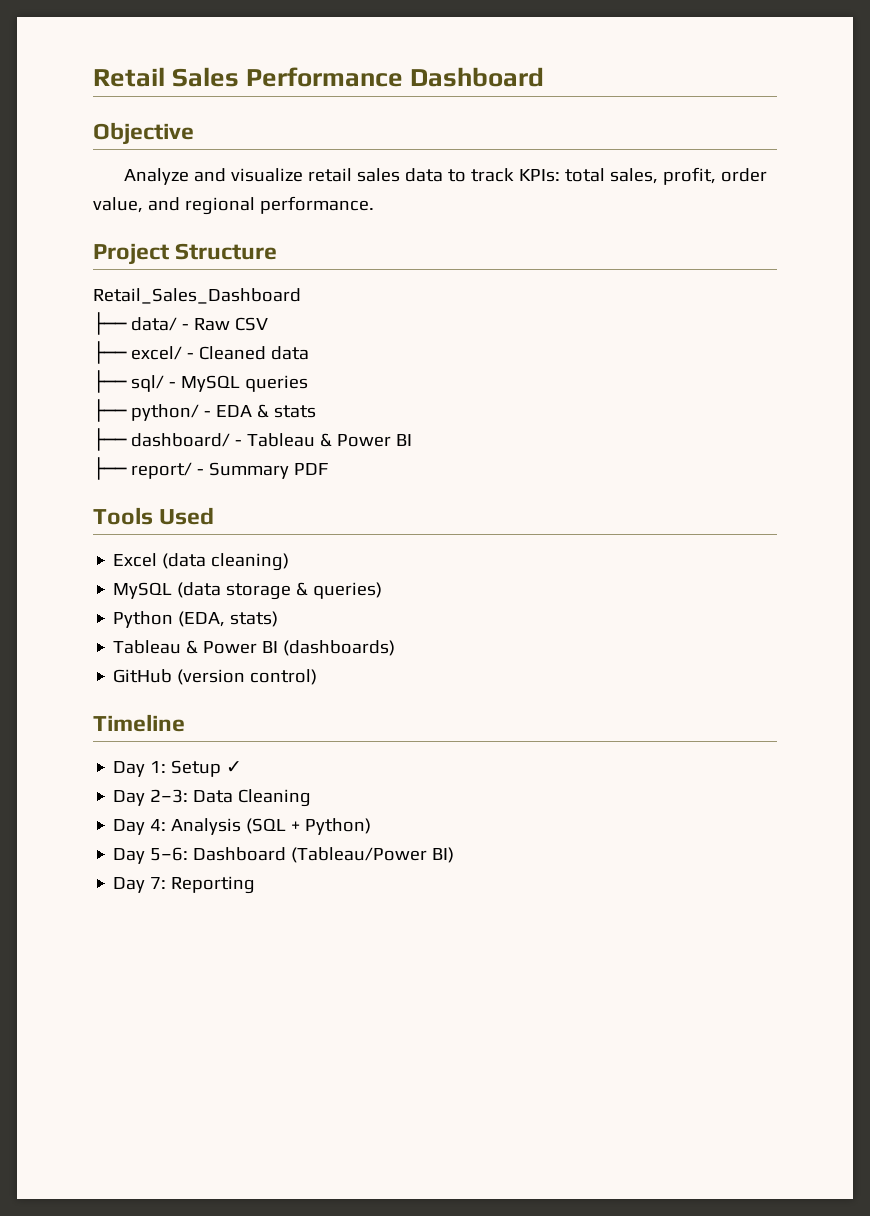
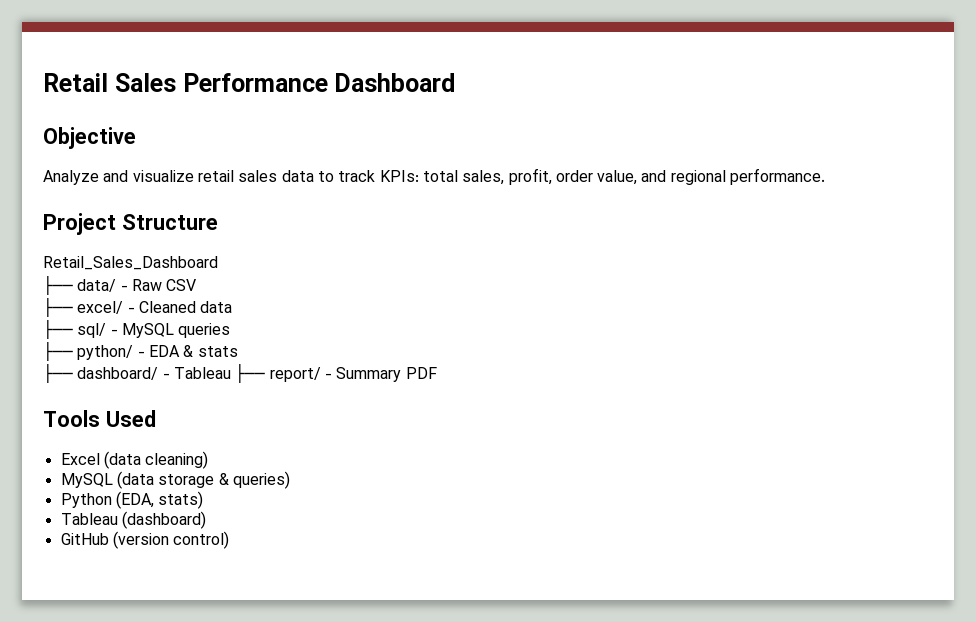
[319,433,412,447] & Power BI // -> (231, 373) none
[186,640,396,656] & Power BI (dashboards) -> [121,511,206,529] (dashboard)
[93,714,185,732] [113,760,243,777] [113,789,312,807] [113,818,372,835] [113,847,455,864] [113,876,256,894] // Timeline // Day 1: Setup ✓ // Day 2–3: Data Cleaning // Day 4: Analysis (SQL + Python) // Day 5–6: Dashboard (Tableau/Power BI) // Day 7: Reporting -> (230, 540) none

